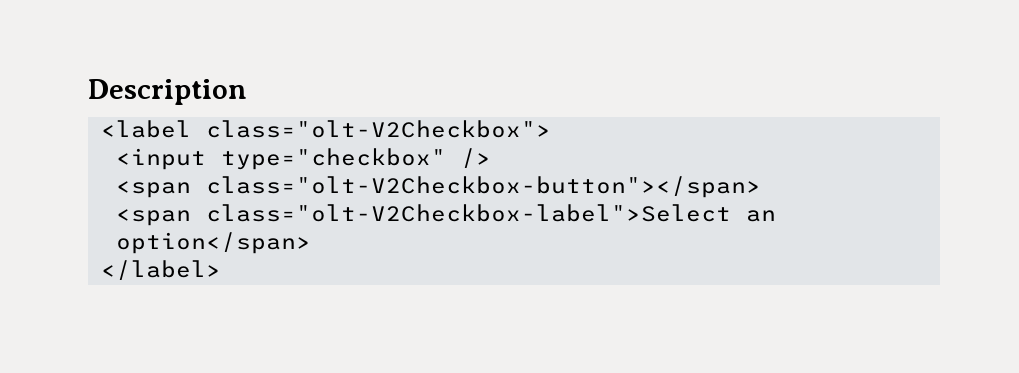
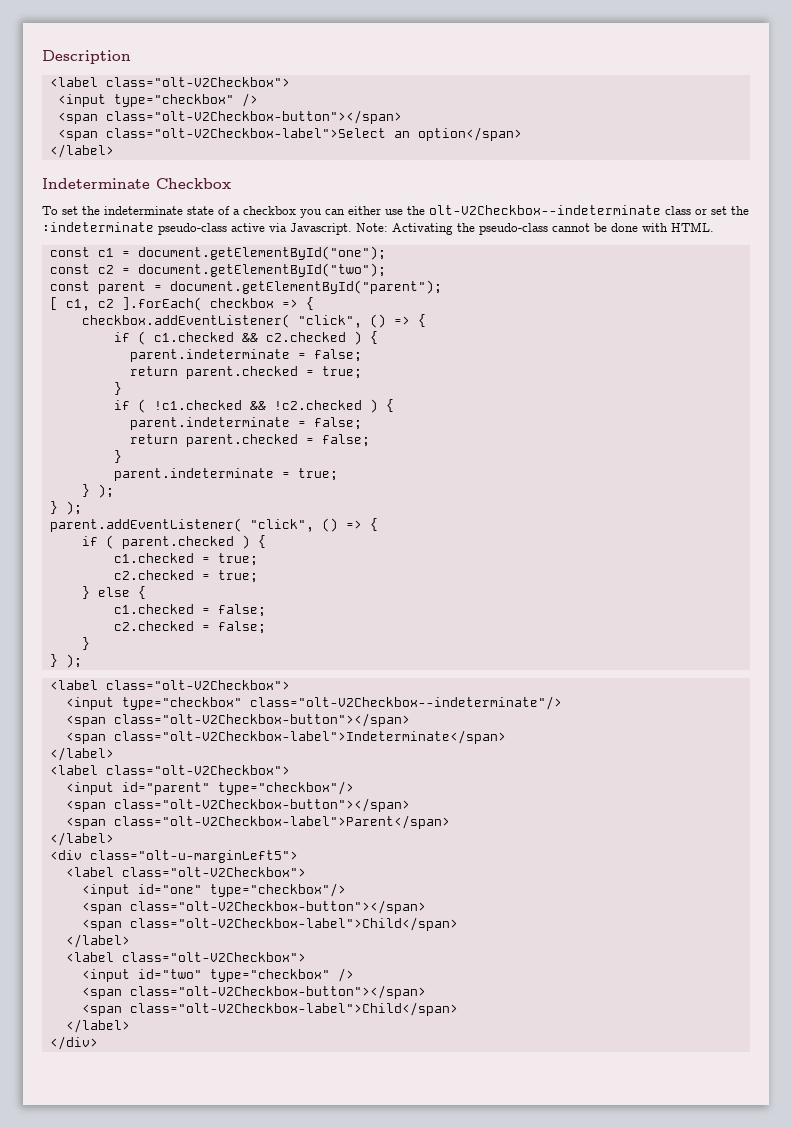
(221, 270) none -> [42,178,231,189] [42,205,749,218] [42,222,714,235] [49,246,386,260] [49,263,386,277] [49,280,442,294] [49,297,314,311] [81,314,426,328] [113,331,378,345] [129,349,362,362] [129,366,362,379] [113,382,122,395] [113,399,394,413] [129,417,362,430] [129,434,370,447] [113,450,122,463] [113,468,338,481] [81,484,114,498] [49,501,82,515] [49,518,378,532] [81,535,266,549] [113,553,258,566] [113,570,258,583] [81,586,146,599] [113,604,266,617] [113,621,266,634] [81,637,90,650] [49,654,82,668] [49,680,290,690] [65,696,562,710] [65,713,410,727] [65,730,506,744] [49,747,114,761] [49,765,290,775] [65,781,354,795] [65,798,410,812] [65,815,450,829] [49,832,114,846] [49,850,298,863] [65,867,306,877] [81,883,346,897] [81,900,426,914] [81,917,458,931] [65,934,130,948] [65,952,306,962] [81,968,354,982] [81,985,426,999] [81,1002,458,1016] [65,1019,130,1033] [49,1036,98,1050] // Indeterminate Checkbox // To set the indeterminate state of a checkbox you can either use the olt-V2Checkbox--indeterminate class or set the :indeterminate pseudo-class active via Javascript. Note: Activating the pseudo-class cannot be done with HTML. // const c1 = document.getElementById("one"); // const c2 = document.getElementById("two"); // const parent = document.getElementById("parent"); // [ c1, c2 ].forEach( checkbox => { // checkbox.addEventListener( "click", () => { // if ( c1.checked && c2.checked ) { // parent.indeterminate = false; // return parent.checked = true; // } // if ( !c1.checked && !c2.checked ) { // parent.indeterminate = false; // return parent.checked = false; // } // parent.indeterminate = true; // } ); // } ); // parent.addEventListener( "click", () => { // if ( parent.checked ) { // c1.checked = true; // c2.checked = true; // } else { // c1.checked = false; // c2.checked = false; // } // } ); // <label class="olt-V2Checkbox"> // <input type="checkbox" class="olt-V2Checkbox--indeterminate"/> // <span class="olt-V2Checkbox-button"></span> // <span class="olt-V2Checkbox-label">Indeterminate</span> // </label> // <label class="olt-V2Checkbox"> // <input id="parent" type="checkbox"/> // <span class="olt-V2Checkbox-button"></span> // <span class="olt-V2Checkbox-label">Parent</span> // </label> // <div class="olt-u-marginLeft5"> // <label class="olt-V2Checkbox"> // <input id="one" type="checkbox"/> // <span class="olt-V2Checkbox-button"></span> // <span class="olt-V2Checkbox-label">Child</span> // </label> // <label class="olt-V2Checkbox"> // <input id="two" type="checkbox" /> // <span class="olt-V2Checkbox-button"></span> // <span class="olt-V2Checkbox-label">Child</span> // </label> // </div>

